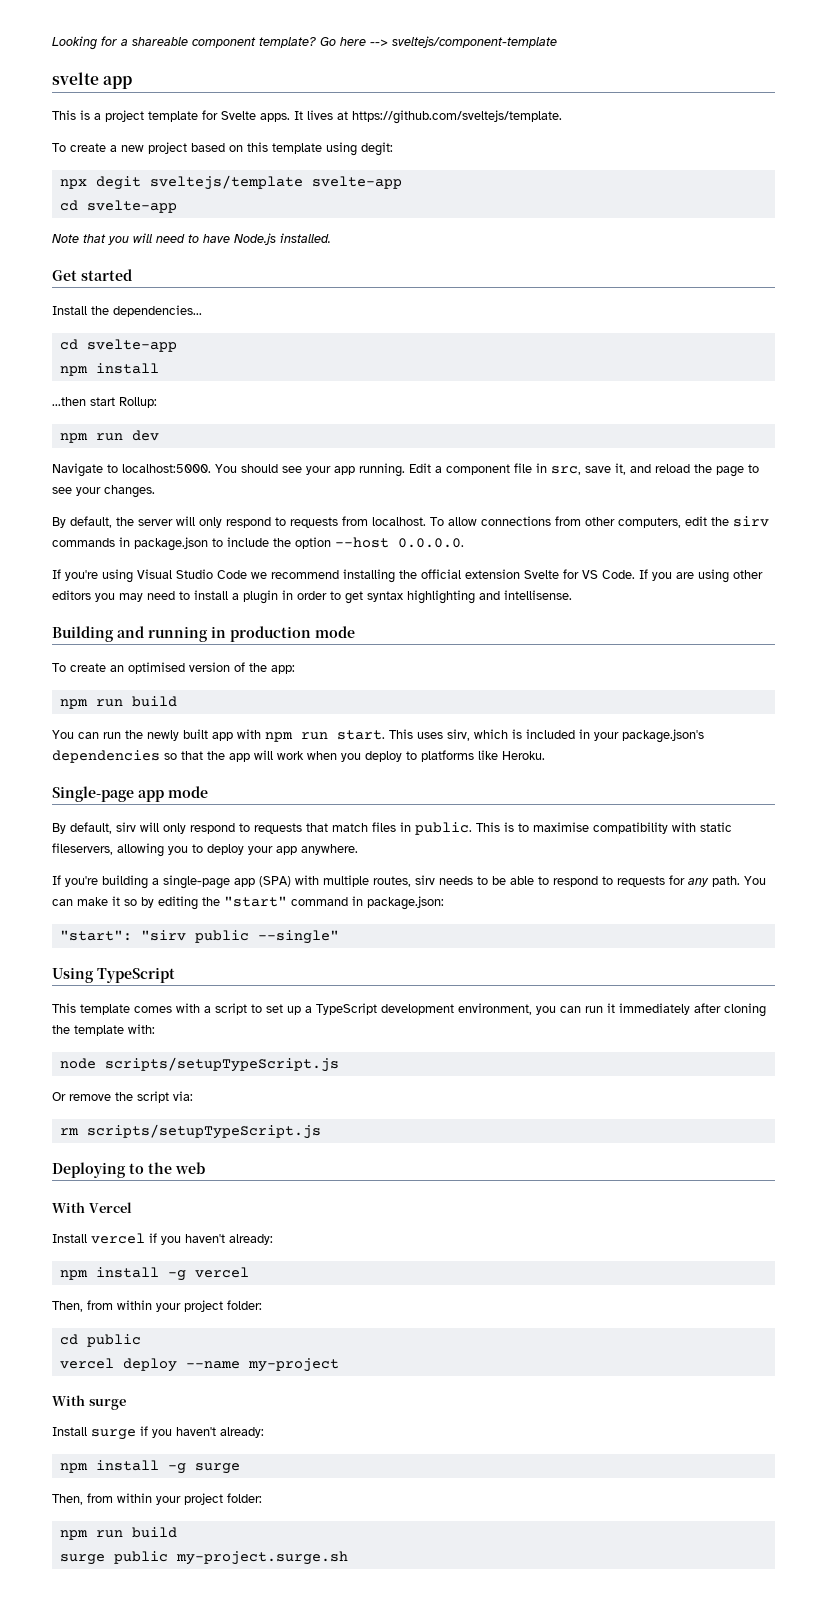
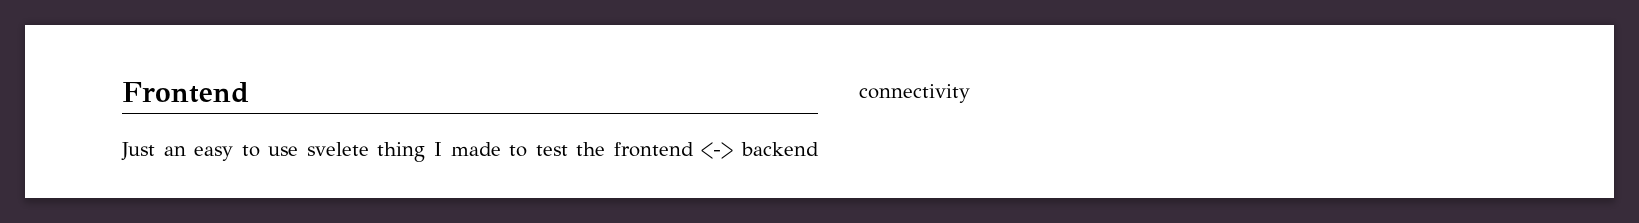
[52,36,557,50] [52,72,133,89] [52,110,562,124] [52,142,393,156] [59,175,402,190] [59,200,177,213] [52,233,331,245] [52,269,132,281] [52,305,202,317] [59,339,177,352] [59,363,159,376] [52,397,157,408] [59,430,159,443] [52,463,759,477] [52,485,155,498] [52,516,769,528] [52,537,464,551] [52,569,763,583] [52,590,572,604] [52,626,355,642] [52,662,295,674] [59,696,177,709] [52,729,704,743] [52,750,545,763] [52,786,208,802] [52,822,732,835] [52,843,358,857] [52,875,766,889] [52,896,444,910] [59,930,339,944] [52,967,175,983] [52,1003,766,1017] [52,1024,155,1036] [59,1057,339,1072] [52,1091,193,1103] [59,1124,321,1139] [52,1162,205,1178] [52,1202,132,1213] [52,1233,273,1245] [59,1267,249,1281] [52,1300,262,1312] [59,1334,141,1347] [59,1358,339,1372] [52,1395,126,1410] [52,1426,264,1440] [59,1460,240,1474] [52,1493,262,1505] [59,1527,177,1540] [59,1551,348,1565] Looking for a shareable component template? Go here --> sveltejs/component-template // svelte app // This is a project template for Svelte apps. It lives at https://github.com/sveltejs/template. // To create a new project based on this template using degit: // npx degit sveltejs/template svelte-app // cd svelte-app // Note that you will need to have Node.js installed. // Get started // Install the dependencies... // cd svelte-app // npm install // ...then start Rollup: // npm run dev // Navigate to localhost:5000. You should see your app running. Edit a component file in src, save it, and reload the page to see your changes. // By default, the server will only respond to requests from localhost. To allow connections from other computers, edit the sirv commands in package.json to include the option --host 0.0.0.0. // If you're using Visual Studio Code we recommend installing the official extension Svelte for VS Code. If you are using other editors you may need to install a plugin in order to get syntax highlighting and intellisense. // Building and running in production mode // To create an optimised version of the app: // npm run build // You can run the newly built app with npm run start. This uses sirv, which is included in your package.json's dependencies so that the app will work when you deploy to platforms like Heroku. // Single-page app mode // By default, sirv will only respond to requests that match files in public. This is to maximise compatibility with static fileservers, allowing you to deploy your app anywhere. // If you're building a single-page app (SPA) with multiple routes, sirv needs to be able to respond to requests for any path. You can make it so by editing the "start" command in package.json: // "start": "sirv public --single" // Using TypeScript // This template comes with a script to set up a TypeScript development environment, you can run it immediately after cloning the template with: // node scripts/setupTypeScript.js // Or remove the script via: // rm scripts/setupTypeScript.js // Deploying to the web // With Vercel // Install vercel if you haven't already: // npm install -g vercel // Then, from within your project folder: // cd public // vercel deploy --name my-project // With surge // Install surge if you haven't already: // npm install -g surge // Then, from within your project folder: // npm run build // surge public my-project.surge.sh -> [122,82,249,103] [121,142,819,162] [859,84,970,103] Frontend // Just an easy to use svelete thing I made to test the frontend <-> backend connectivity

